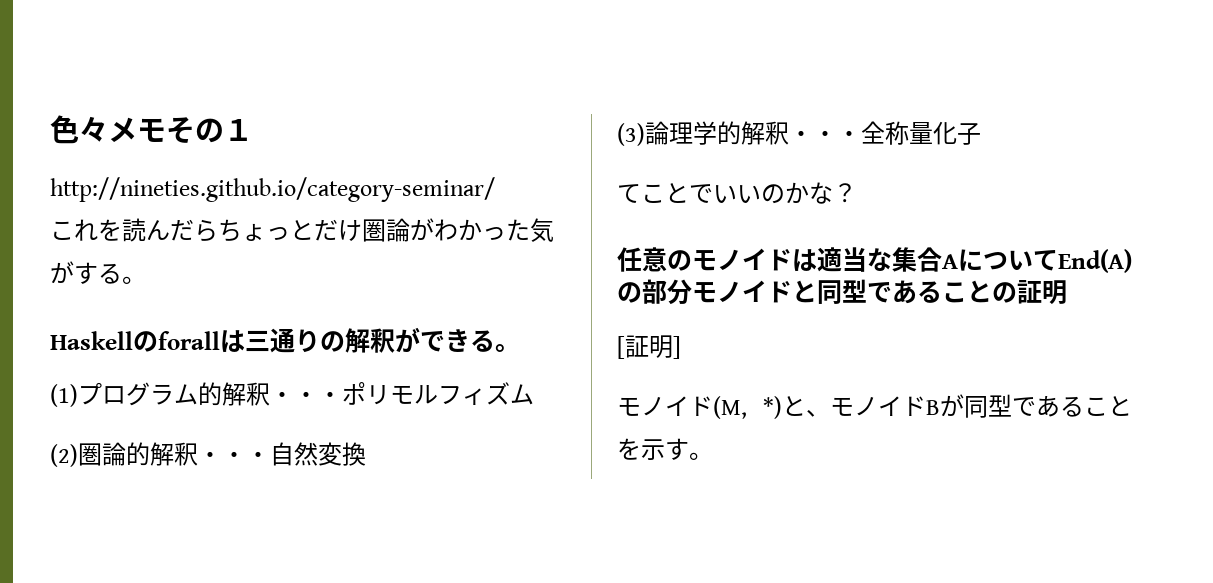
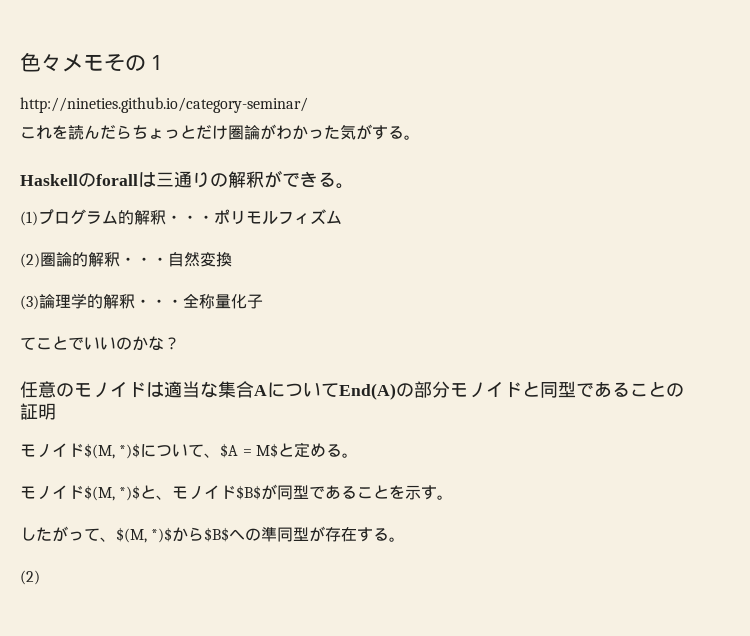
[617,335,681,359] [617,396,782,419] [証明] // モノイド(M, *) -> [20,442,358,459] [20,485,141,501] モノイド$(M, *)$について、$A = M$と定める。 // モノイド$(M, *)$
[926,400,940,415] B -> [236,485,262,500] $B$
(713, 456) none -> [20,526,406,543] [20,570,40,585] // したがって、$(M, *)$から$B$への準同型が存在する。 // (2)

